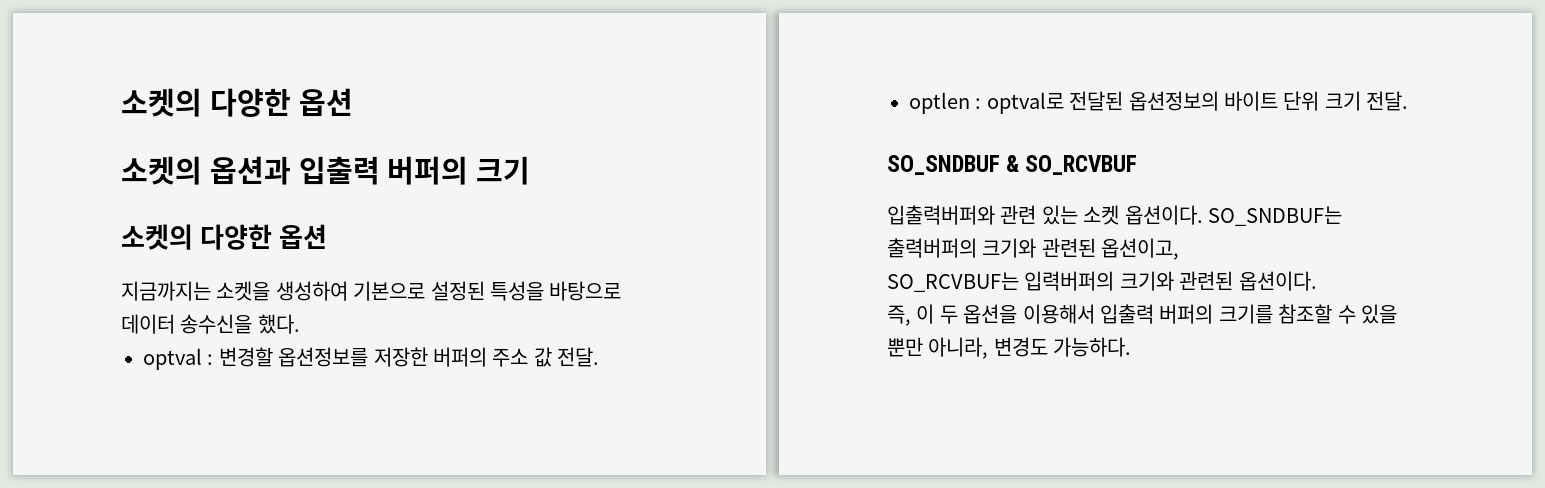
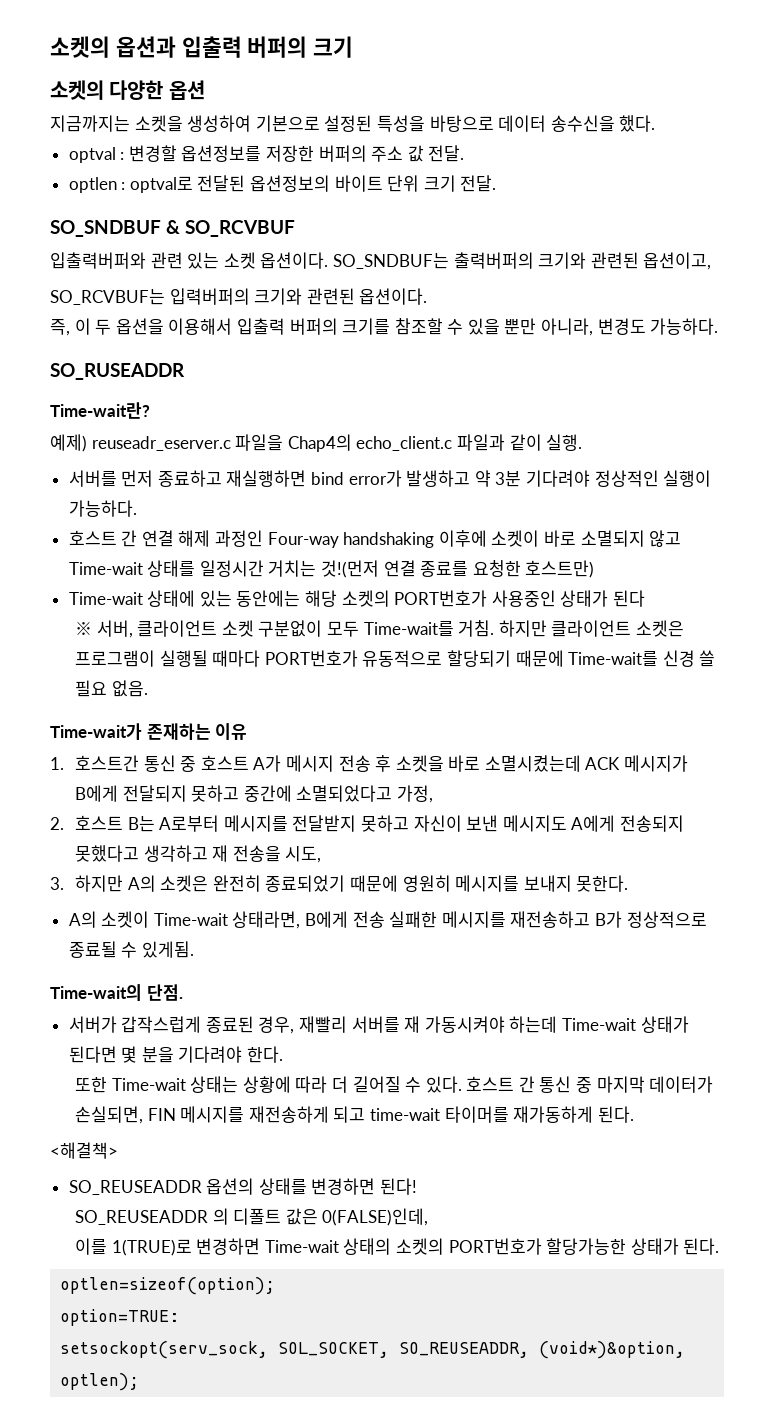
[121,88,353,117] [121,156,202,185] 소켓의 다양한 옵션 // 소켓의 -> [50,36,110,58] 소켓의
(1132, 347) none -> [50,363,185,380] [50,402,150,419] [50,434,583,452] [68,470,712,487] [68,500,137,517] [68,530,682,548] [68,560,595,578] [68,590,646,607] [74,620,684,638] [74,650,716,667] [74,680,148,697] [50,723,248,740] [50,755,689,772] [74,785,433,803] [50,815,684,832] [74,845,322,863] [50,875,629,892] [68,911,707,929] [68,941,194,958] [50,984,183,1001] [68,1016,689,1034] [68,1046,284,1063] [74,1076,714,1093] [74,1106,634,1124] [50,1142,118,1159] [68,1178,418,1195] [74,1208,429,1226] [74,1238,720,1256] [60,1277,276,1295] [60,1309,180,1326] [60,1341,686,1359] [60,1373,140,1391] // SO_RUSEADDR // Time-wait란? // 예제) reuseadr_eserver.c 파일을 Chap4의 echo_client.c 파일과 같이 실행. // 서버를 먼저 종료하고 재실행하면 bind error가 발생하고 약 3분 기다려야 정상적인 실행이 가능하다. // 호스트 간 연결 해제 과정인 Four-way handshaking 이후에 소켓이 바로 소멸되지 않고 Time-wait 상태를 일정시간 거치는 것!(먼저 연결 종료를 요청한 호스트만) // Time-wait 상태에 있는 동안에는 해당 소켓의 PORT번호가 사용중인 상태가 된다 // ※ 서버, 클라이언트 소켓 구분없이 모두 Time-wait를 거침. 하지만 클라이언트 소켓은 프로그램이 실행될 때마다 PORT번호가 유동적으로 할당되기 때문에 Time-wait를 신경 쓸 필요 없음. // Time-wait가 존재하는 이유 // 1. 호스트간 통신 중 호스트 A가 메시지 전송 후 소켓을 바로 소멸시켰는데 ACK 메시지가 B에게 전달되지 못하고 중간에 소멸되었다고 가정, // 2. 호스트 B는 A로부터 메시지를 전달받지 못하고 자신이 보낸 메시지도 A에게 전송되지 못했다고 생각하고 재 전송을 시도, // 3. 하지만 A의 소켓은 완전히 종료되었기 때문에 영원히 메시지를 보내지 못한다. // A의 소켓이 Time-wait 상태라면, B에게 전송 실패한 메시지를 재전송하고 B가 정상적으로 종료될 수 있게됨. // Time-wait의 단점. // 서버가 갑작스럽게 종료된 경우, 재빨리 서버를 재 가동시켜야 하는데 Time-wait 상태가 된다면 몇 분을 기다려야 한다. // 또한 Time-wait 상태는 상황에 따라 더 길어질 수 있다. 호스트 간 통신 중 마지막 데이터가 손실되면, FIN 메시지를 재전송하게 되고 time-wait 타이머를 재가동하게 된다. // <해결책> // SO_REUSEADDR 옵션의 상태를 변경하면 된다! // SO_REUSEADDR 의 디폴트 값은 0(FALSE)인데, // 이를 1(TRUE)로 변경하면 Time-wait 상태의 소켓의 PORT번호가 할당가능한 상태가 된다. // optlen=sizeof(option); // option=TRUE: // setsockopt(serv_sock, SOL_SOCKET, SO_REUSEADDR, (void*)&option, optlen);

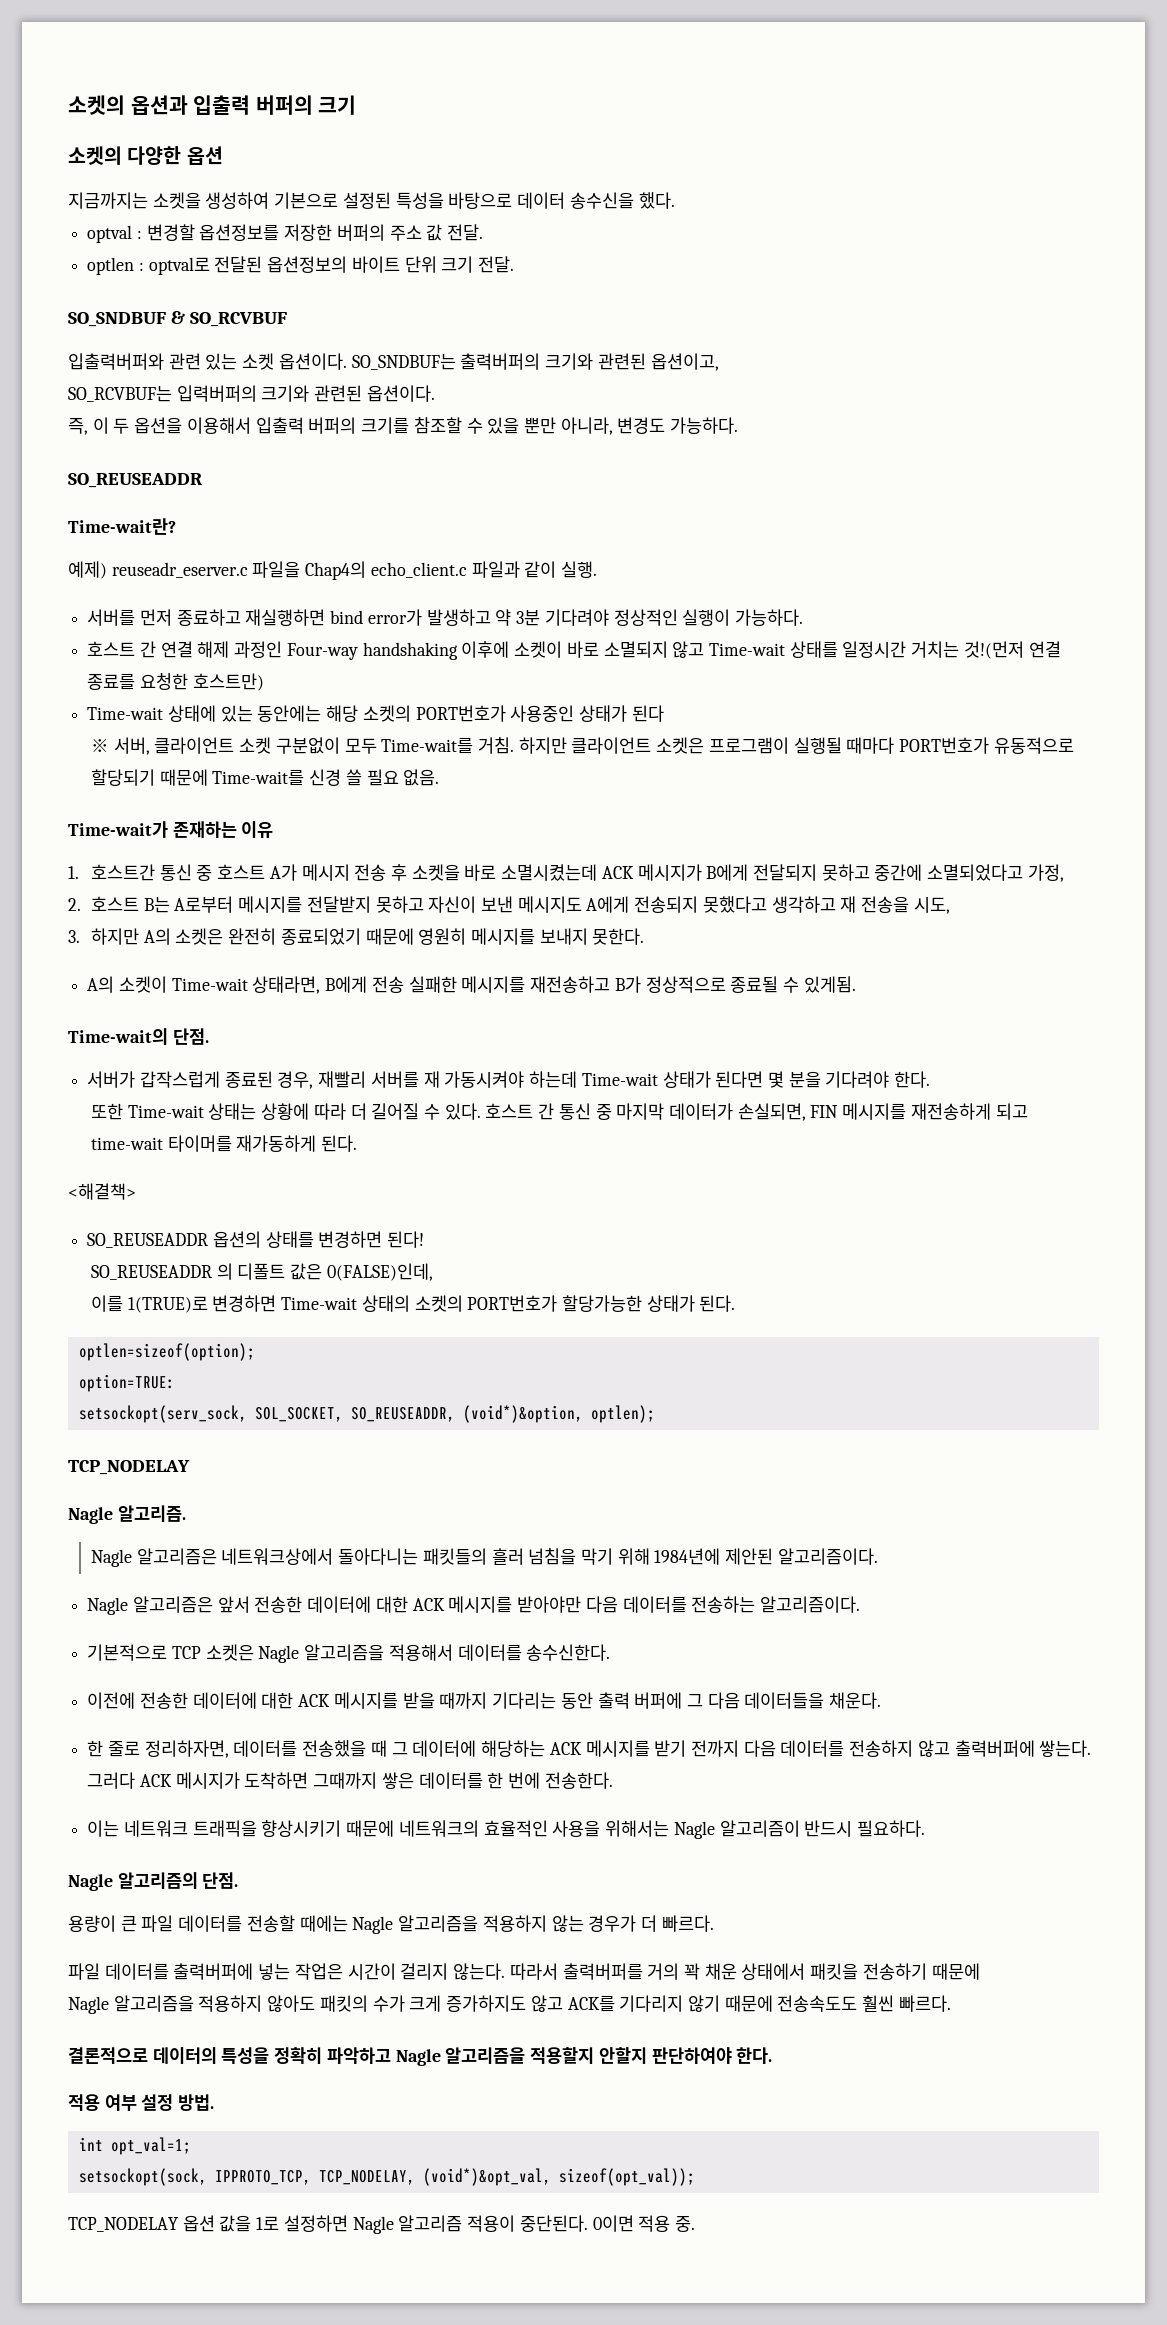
[50,363,185,380] SO_RUSEADDR -> [68,473,202,488] SO_REUSEADDR
(140, 1382) none -> [68,1460,190,1475] [68,1505,186,1524] [90,1548,878,1567] [87,1596,860,1615] [87,1644,611,1663] [87,1692,882,1709] [87,1740,1092,1758] [87,1772,613,1789] [87,1820,925,1839] [68,1872,239,1891] [68,1915,714,1934] [68,1963,980,1980] [68,1995,951,2014] [68,2047,773,2066] [68,2094,215,2111] [78,2137,191,2155] [78,2168,695,2186] [68,2215,695,2234] // TCP_NODELAY // Nagle 알고리즘. // Nagle 알고리즘은 네트워크상에서 돌아다니는 패킷들의 흘러 넘침을 막기 위해 1984년에 제안된 알고리즘이다. // Nagle 알고리즘은 앞서 전송한 데이터에 대한 ACK 메시지를 받아야만 다음 데이터를 전송하는 알고리즘이다. // 기본적으로 TCP 소켓은 Nagle 알고리즘을 적용해서 데이터를 송수신한다. // 이전에 전송한 데이터에 대한 ACK 메시지를 받을 때까지 기다리는 동안 출력 버퍼에 그 다음 데이터들을 채운다. // 한 줄로 정리하자면, 데이터를 전송했을 때 그 데이터에 해당하는 ACK 메시지를 받기 전까지 다음 데이터를 전송하지 않고 출력버퍼에 쌓는다. 그러다 ACK 메시지가 도착하면 그때까지 쌓은 데이터를 한 번에 전송한다. // 이는 네트워크 트래픽을 향상시키기 때문에 네트워크의 효율적인 사용을 위해서는 Nagle 알고리즘이 반드시 필요하다. // Nagle 알고리즘의 단점. // 용량이 큰 파일 데이터를 전송할 때에는 Nagle 알고리즘을 적용하지 않는 경우가 더 빠르다. // 파일 데이터를 출력버퍼에 넣는 작업은 시간이 걸리지 않는다. 따라서 출력버퍼를 거의 꽉 채운 상태에서 패킷을 전송하기 때문에 // Nagle 알고리즘을 적용하지 않아도 패킷의 수가 크게 증가하지도 않고 ACK를 기다리지 않기 때문에 전송속도도 훨씬 빠르다. // 결론적으로 데이터의 특성을 정확히 파악하고 Nagle 알고리즘을 적용할지 안할지 판단하여야 한다. // 적용 여부 설정 방법. // int opt_val=1; // setsockopt(sock, IPPROTO_TCP, TCP_NODELAY, (void*)&opt_val, sizeof(opt_val)); // TCP_NODELAY 옵션 값을 1로 설정하면 Nagle 알고리즘 적용이 중단된다. 0이면 적용 중.

